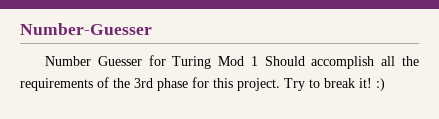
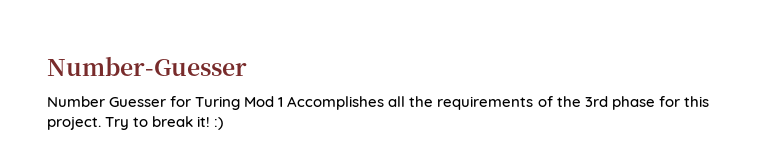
[264,56,375,69] Should accomplish -> [287,96,385,110] Accomplishes

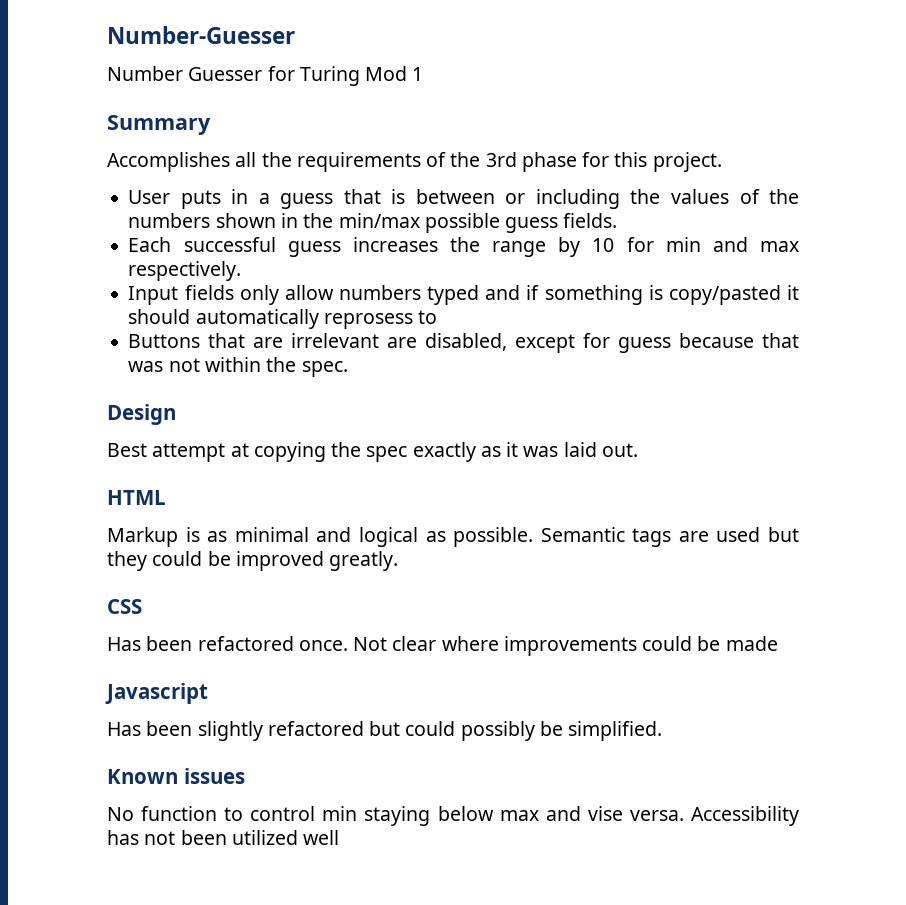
(284, 102) none -> [107,115,211,135] // Summary //
[105,116,224,130] Try to break it! :) -> [128,189,799,209] [128,213,618,233] [128,237,799,257] [128,261,242,281] [128,285,799,305] [128,309,438,329] [128,333,799,353] [128,357,348,377] [107,404,176,425] [107,442,638,462] [107,490,166,505] [107,527,799,547] [107,551,399,571] [107,599,142,614] [107,636,778,656] [105,683,208,704] [107,721,663,741] [107,768,245,784] [107,806,800,826] [107,830,340,845] // User puts in a guess that is between or including the values of the numbers shown in the min/max possible guess fields. // Each successful guess increases the range by 10 for min and max respectively. // Input fields only allow numbers typed and if something is copy/pasted it should automatically reprosess to // Buttons that are irrelevant are disabled, except for guess because that was not within the spec. // Design // Best attempt at copying the spec exactly as it was laid out. // HTML // Markup is as minimal and logical as possible. Semantic tags are used but they could be improved greatly. // CSS // Has been refactored once. Not clear where improvements could be made // Javascript // Has been slightly refactored but could possibly be simplified. // Known issues // No function to control min staying below max and vise versa. Accessibility has not been utilized well

